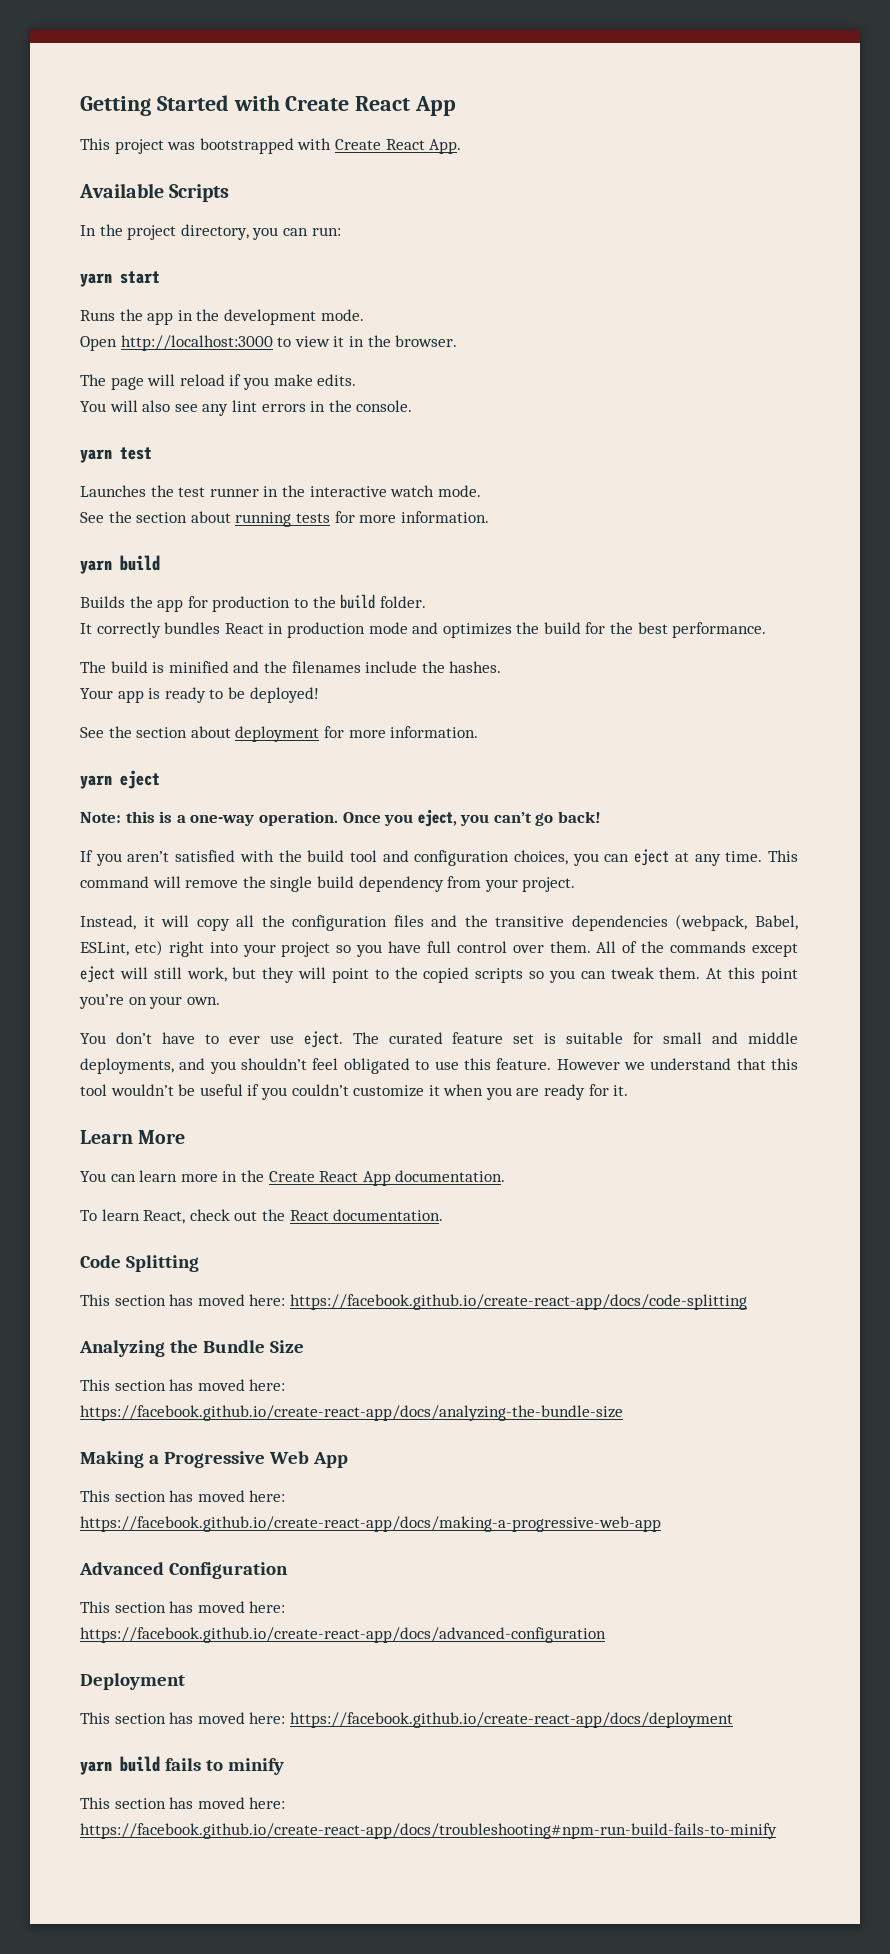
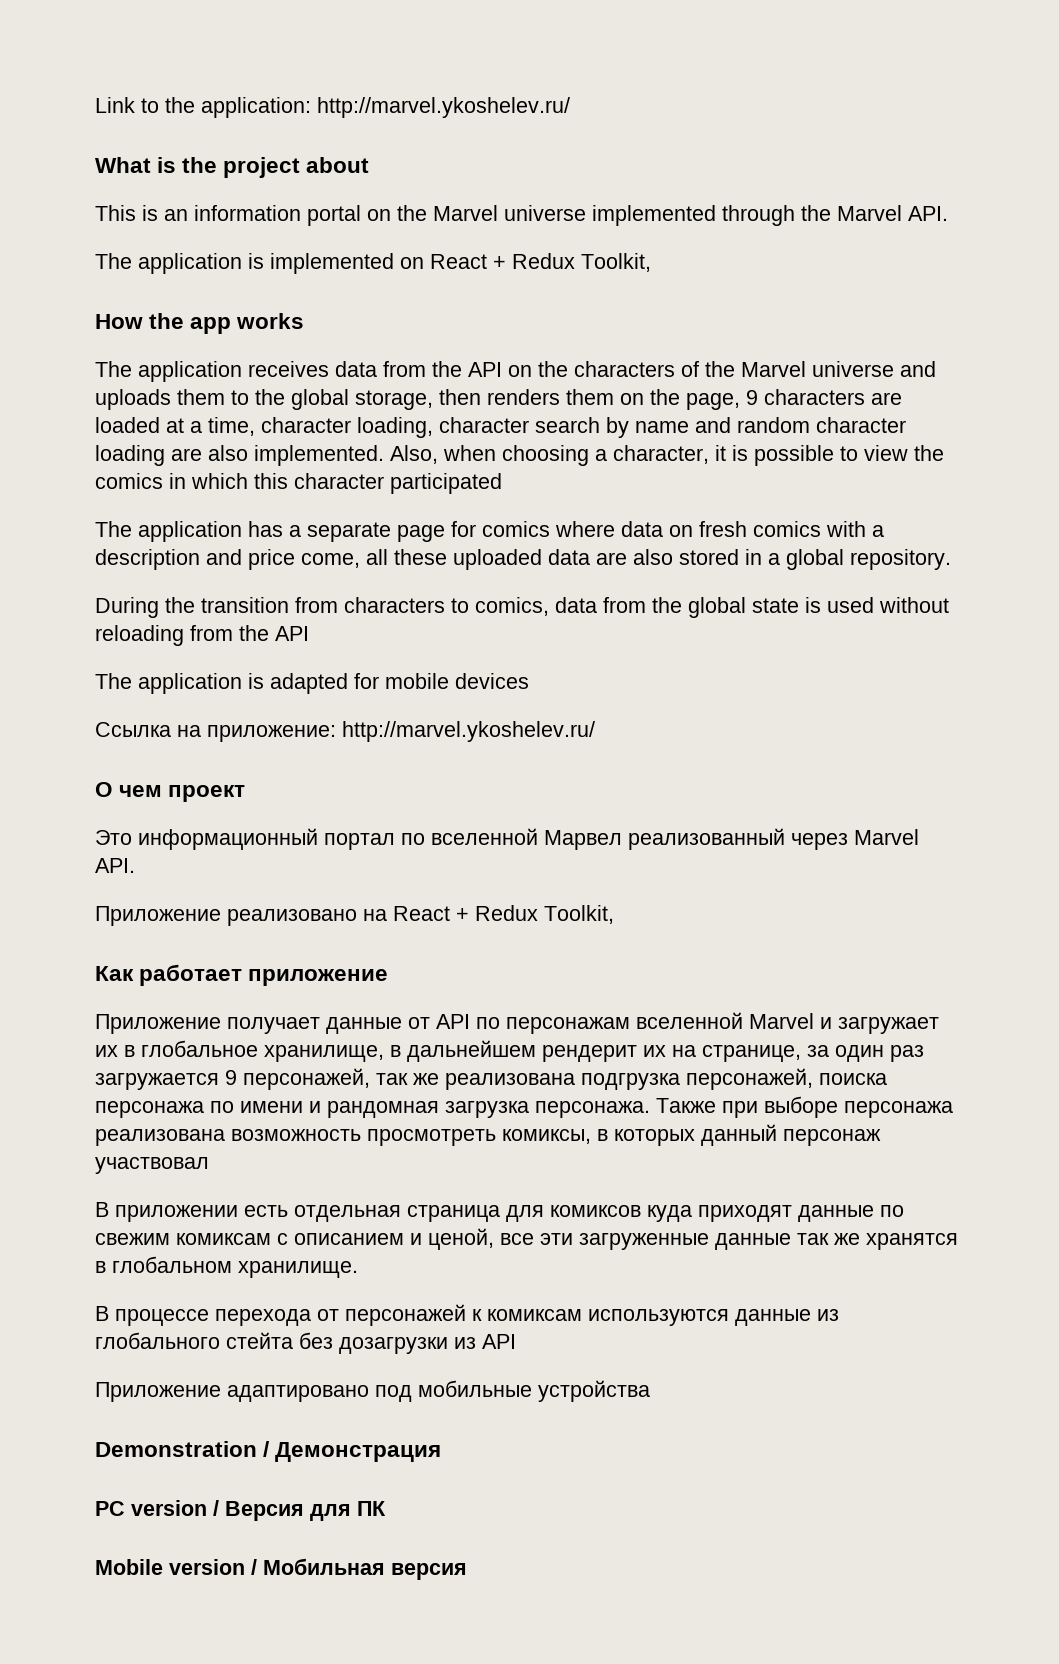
[80,95,457,116] [80,138,462,154] [79,183,230,202] [80,224,341,240] [80,271,160,287] [80,309,364,325] [80,335,458,351] [80,374,357,390] [80,400,413,416] [80,447,152,463] [80,485,481,497] [80,511,489,527] [80,555,160,574] [80,594,426,612] [80,622,767,638] [80,661,502,673] [80,687,319,703] [80,726,479,742] [80,770,160,789] [80,809,602,827] [80,849,799,866] [80,876,576,892] [80,914,798,931] [80,940,798,957] [80,966,799,983] [79,994,220,1009] [80,1031,798,1048] [80,1058,798,1074] [80,1084,629,1100] [80,1130,186,1144] [80,1170,506,1186] [80,1209,444,1224] [80,1255,199,1272] [80,1294,747,1310] [79,1340,304,1357] [80,1379,286,1391] [80,1405,623,1421] [80,1451,348,1468] [80,1490,286,1502] [80,1516,661,1532] [79,1562,288,1579] [80,1601,286,1613] [80,1627,606,1643] [80,1673,185,1690] [80,1712,733,1728] [80,1756,284,1775] [80,1797,286,1809] [80,1823,777,1839] Getting Started with Create React App // This project was bootstrapped with Create React App. // Available Scripts // In the project directory, you can run: // yarn start // Runs the app in the development mode. // Open http://localhost:3000 to view it in the browser. // The page will reload if you make edits. // You will also see any lint errors in the console. // yarn test // Launches the test runner in the interactive watch mode. // See the section about running tests for more information. // yarn build // Builds the app for production to the build folder. // It correctly bundles React in production mode and optimizes the build for the best performance. // The build is minified and the filenames include the hashes. // Your app is ready to be deployed! // See the section about deployment for more information. // yarn eject // Note: this is a one-way operation. Once you eject, you can’t go back! // If you aren’t satisfied with the build tool and configuration choices, you can eject at any time. This command will remove the single build dependency from your project. // Instead, it will copy all the configuration files and the transitive dependencies (webpack, Babel, ESLint, etc) right into your project so you have full control over them. All of the commands except eject will still work, but they will point to the copied scripts so you can tweak them. At this point you’re on your own. // You don’t have to ever use eject. The curated feature set is suitable for small and middle deployments, and you shouldn’t feel obligated to use this feature. However we understand that this tool wouldn’t be useful if you couldn’t customize it when you are ready for it. // Learn More // You can learn more in the Create React App documentation. // To learn React, check out the React documentation. // Code Splitting // This section has moved here: https://facebook.github.io/create-react-app/docs/code-splitting // Analyzing the Bundle Size // This section has moved here: https://facebook.github.io/create-react-app/docs/analyzing-the-bundle-size // Making a Progressive Web App // This section has moved here: https://facebook.github.io/create-react-app/docs/making-a-progressive-web-app // Advanced Configuration // This section has moved here: https://facebook.github.io/create-react-app/docs/advanced-configuration // Deployment // This section has moved here: https://facebook.github.io/create-react-app/docs/deployment // yarn build fails to minify // This section has moved here: https://facebook.github.io/create-react-app/docs/troubleshooting#npm-run-build-fails-to-minify -> [95,97,570,118] [95,157,370,178] [95,205,948,226] [95,253,651,274] [95,313,305,334] [95,361,936,382] [95,389,902,410] [95,417,906,438] [95,445,944,466] [95,473,502,494] [95,521,884,542] [95,549,951,570] [95,597,949,618] [95,625,309,646] [95,673,529,694] [95,721,595,742] [95,782,246,802] [95,828,919,850] [95,858,135,873] [95,905,614,926] [95,964,389,986] [95,1012,939,1034] [95,1040,924,1062] [95,1068,887,1090] [95,1096,953,1118] [95,1124,881,1146] [95,1157,209,1174] [95,1202,904,1222] [95,1228,958,1250] [95,1256,358,1278] [95,1304,839,1326] [95,1332,516,1354] [95,1380,650,1402] [95,1441,442,1462] [95,1500,386,1521] [95,1558,467,1580] Link to the application: http://marvel.ykoshelev.ru/ // What is the project about // This is an information portal on the Marvel universe implemented through the Marvel API. // The application is implemented on React + Redux Toolkit, // How the app works // The application receives data from the API on the characters of the Marvel universe and uploads them to the global storage, then renders them on the page, 9 characters are loaded at a time, character loading, character search by name and random character loading are also implemented. Also, when choosing a character, it is possible to view the comics in which this character participated // The application has a separate page for comics where data on fresh comics with a description and price come, all these uploaded data are also stored in a global repository. // During the transition from characters to comics, data from the global state is used without reloading from the API // The application is adapted for mobile devices // Ссылка на приложение: http://marvel.ykoshelev.ru/ // О чем проект // Это информационный портал по вселенной Марвел реализованный через Marvel API. // Приложение реализовано на React + Redux Toolkit, // Как работает приложение // Приложение получает данные от API по персонажам вселенной Marvel и загружает их в глобальное хранилище, в дальнейшем рендерит их на странице, за один раз загружается 9 персонажей, так же реализована подгрузка персонажей, поиска персонажа по имени и рандомная загрузка персонажа. Также при выборе персонажа реализована возможность просмотреть комиксы, в которых данный персонаж участвовал // В приложении есть отдельная страница для комиксов куда приходят данные по свежим комиксам с описанием и ценой, все эти загруженные данные так же хранятся в глобальном хранилище. // В процессе перехода от персонажей к комиксам используются данные из глобального стейта без дозагрузки из API // Приложение адаптировано под мобильные устройства // Demonstration / Демонстрация // PC version / Версия для ПК // Mobile version / Мобильная версия

